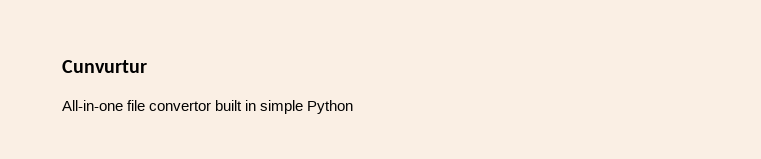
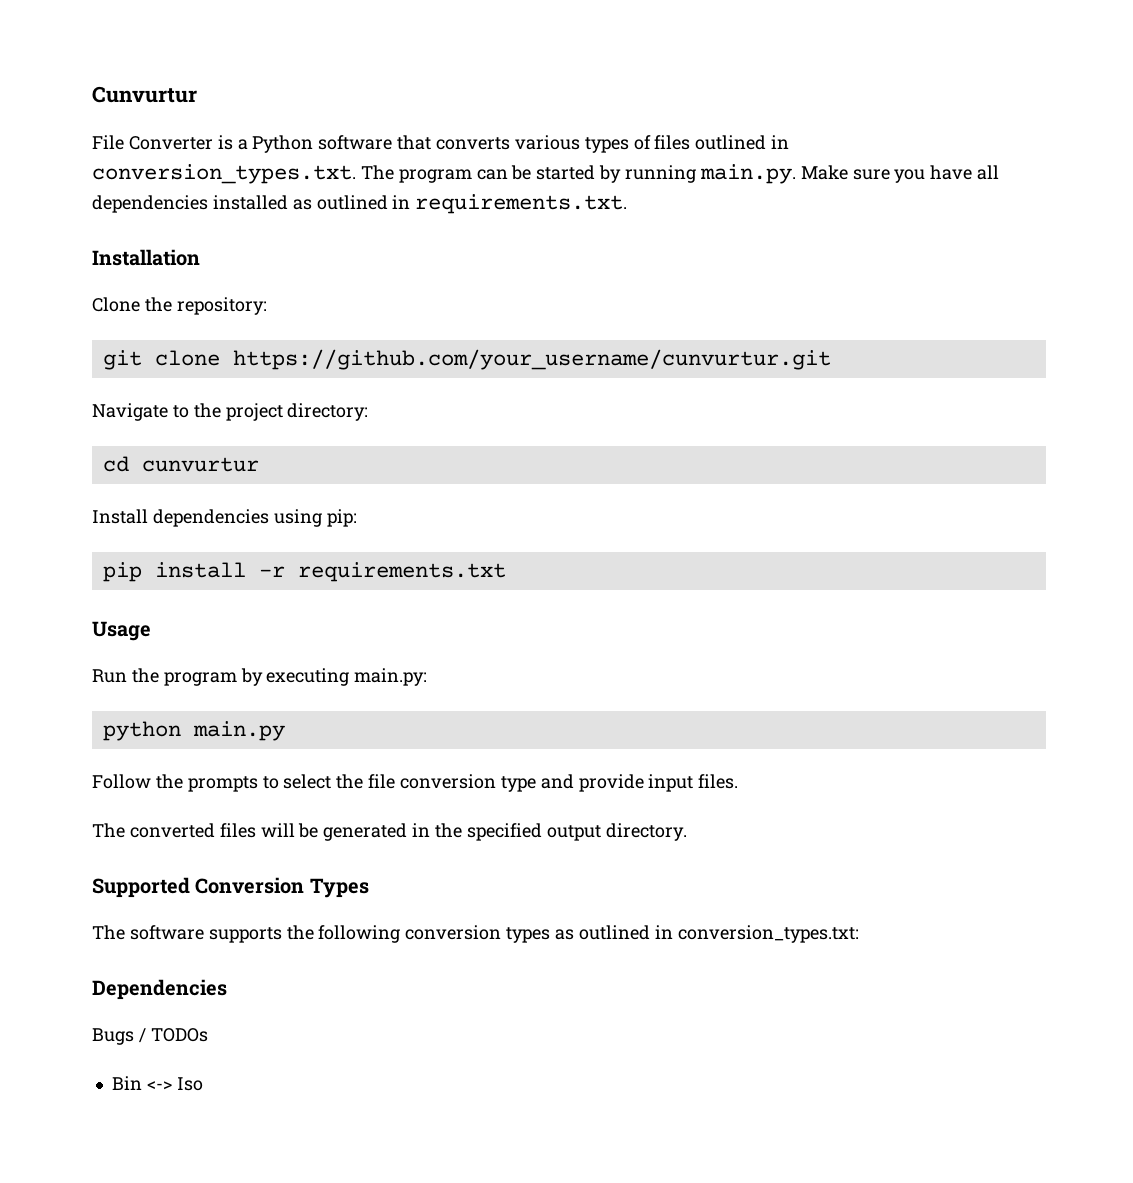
[62,100,354,114] All-in-one file convertor built in simple Python -> [92,135,790,153] [92,164,1000,184] [92,194,628,214] [92,249,200,266] [92,297,267,315] [102,349,831,370] [92,403,369,421] [102,456,259,472] [92,509,357,527] [102,562,506,582] [92,621,151,641] [92,668,428,686] [102,721,285,741] [92,774,739,792] [92,823,687,841] [92,877,369,898] [92,925,859,943] [92,979,227,1000] [92,1028,208,1045] [111,1076,203,1091] File Converter is a Python software that converts various types of files outlined in conversion_types.txt. The program can be started by running main.py. Make sure you have all dependencies installed as outlined in requirements.txt. // Installation // Clone the repository: // git clone https://github.com/your_username/cunvurtur.git // Navigate to the project directory: // cd cunvurtur // Install dependencies using pip: // pip install -r requirements.txt // Usage // Run the program by executing main.py: // python main.py // Follow the prompts to select the file conversion type and provide input files. // The converted files will be generated in the specified output directory. // Supported Conversion Types // The software supports the following conversion types as outlined in conversion_types.txt: // Dependencies // Bugs / TODOs // Bin <-> Iso

